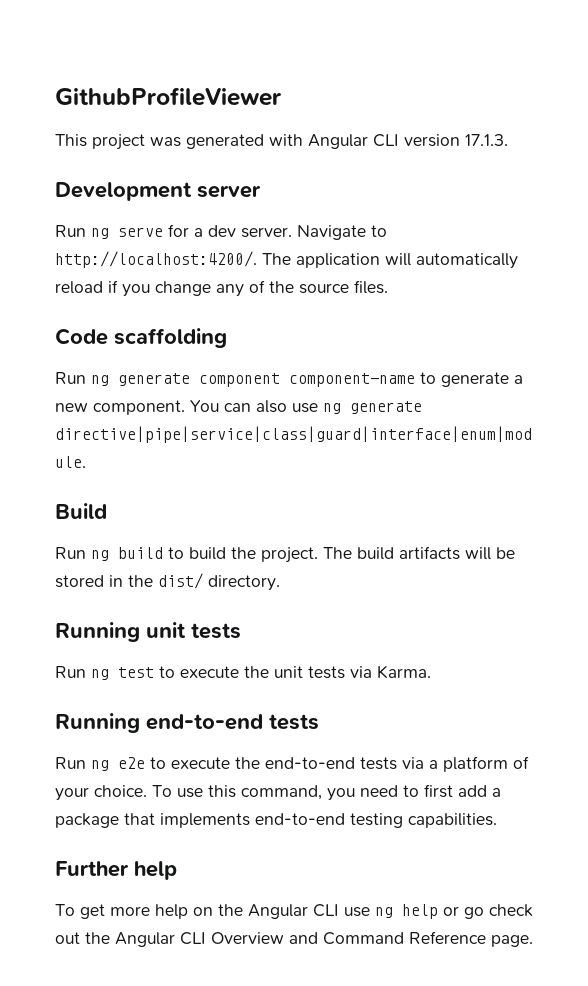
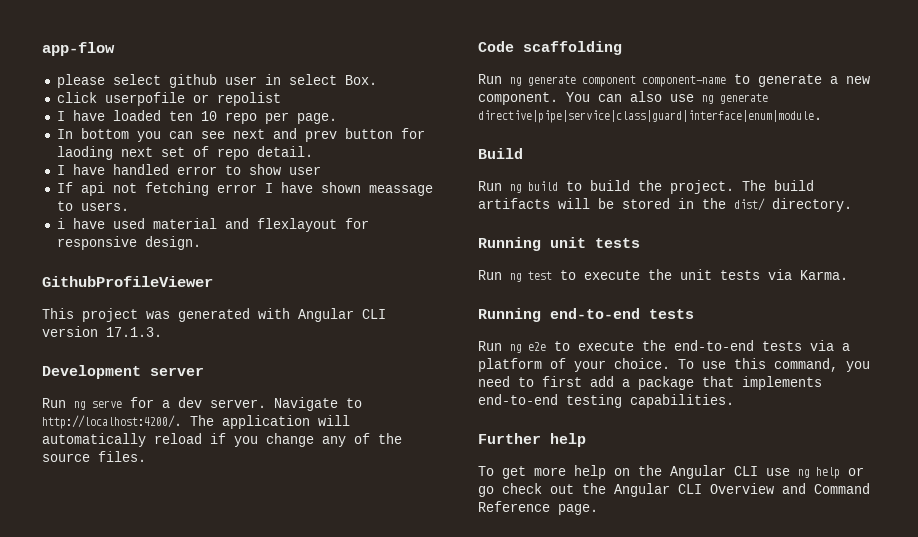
(55, 96) none -> [42,42,115,56] [56,74,377,88] [56,92,281,106] [56,110,337,124] [56,128,425,142] [56,146,313,160] [56,164,321,175] [56,182,433,196] [56,201,129,211] [56,218,369,232] [56,236,201,250] app-flow // please select github user in select Box. // click userpofile or repolist // I have loaded ten 10 repo per page. // In bottom you can see next and prev button for laoding next set of repo detail. // I have handled error to show user // If api not fetching error I have shown meassage to users. // i have used material and flexlayout for responsive design. //

